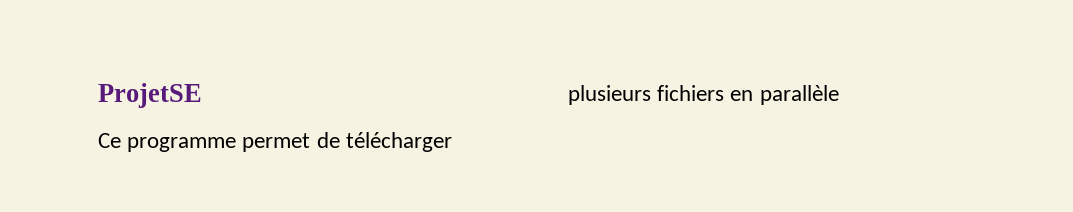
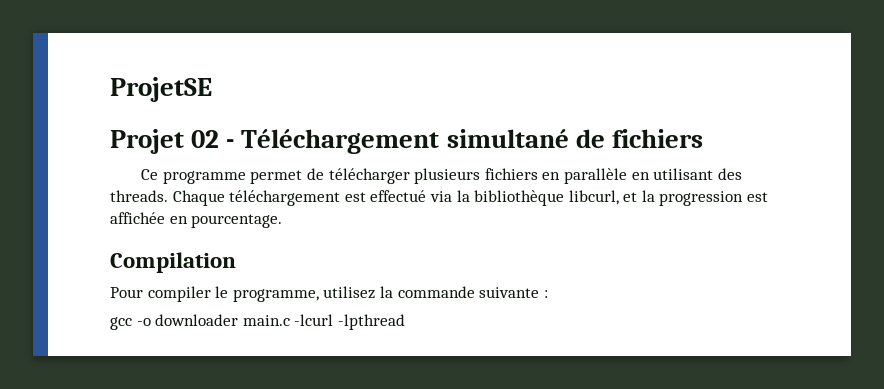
(202, 95) none -> [110,129,703,154] // Projet 02 - Téléchargement simultané de fichiers
(839, 95) none -> [631,168,742,180] [110,190,769,206] [110,212,283,228] [110,252,236,273] [110,286,548,302] [110,314,405,330] en utilisant des threads. Chaque téléchargement est effectué via la bibliothèque libcurl, et la progression est affichée en pourcentage. // Compilation // Pour compiler le programme, utilisez la commande suivante : // gcc -o downloader main.c -lcurl -lpthread

